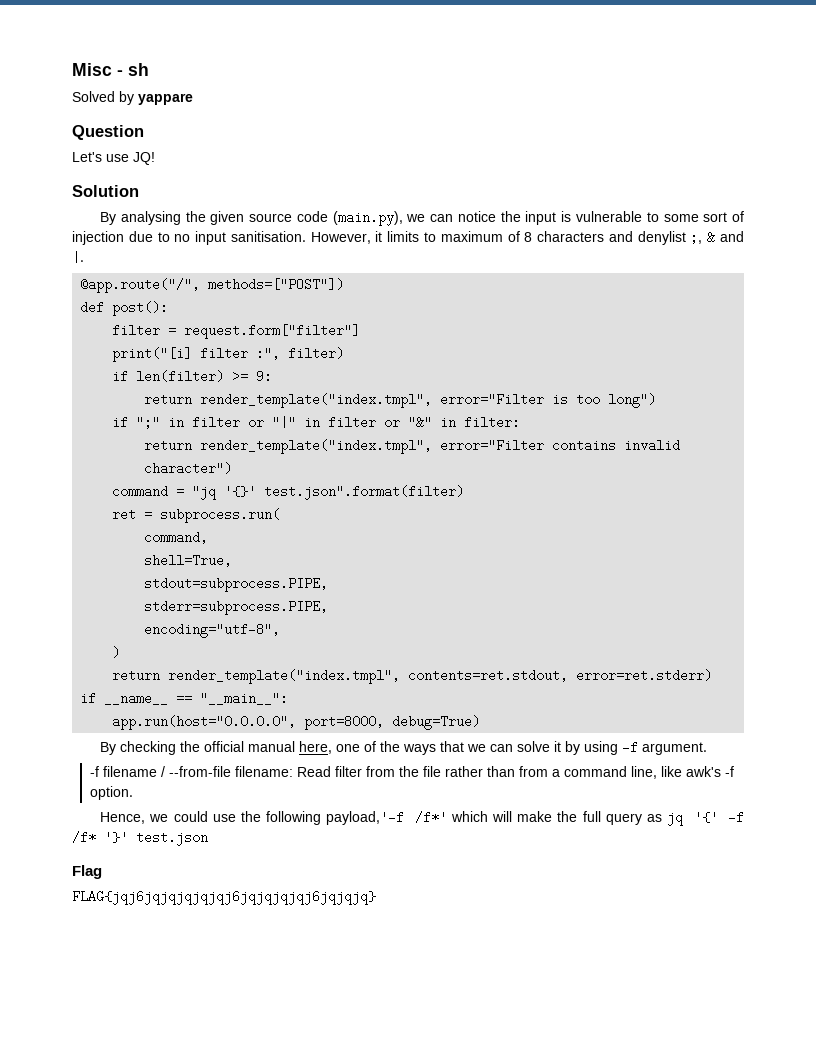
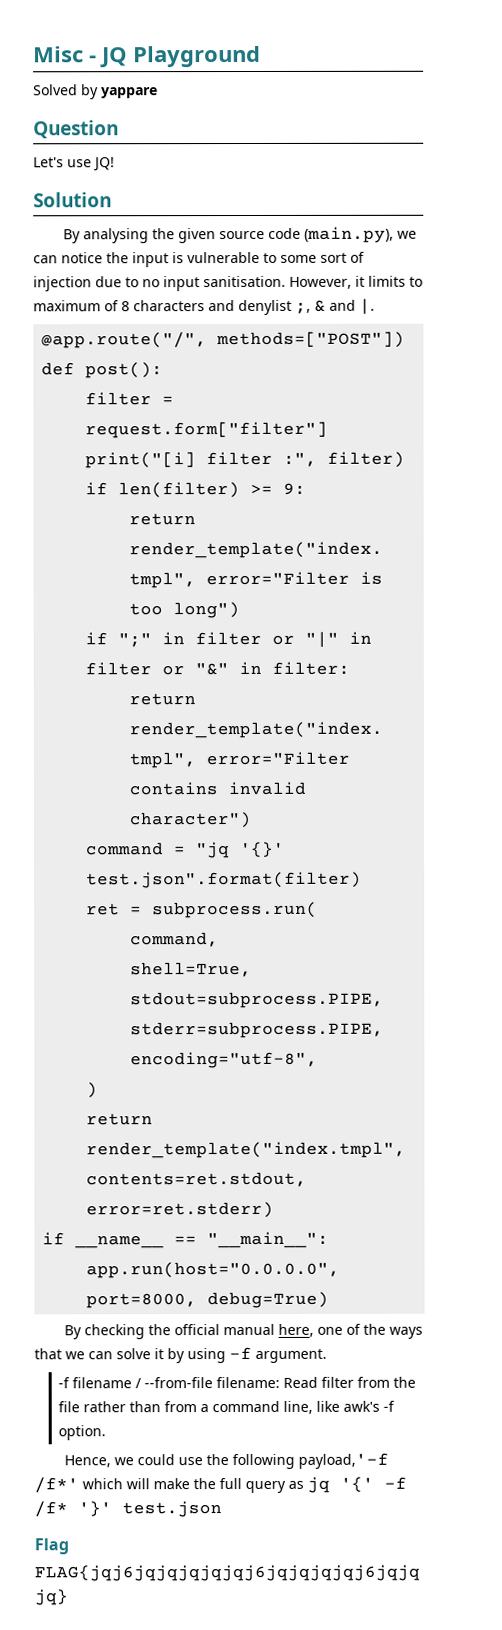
[128,63,149,76] sh -> [100,45,261,68] JQ Playground

